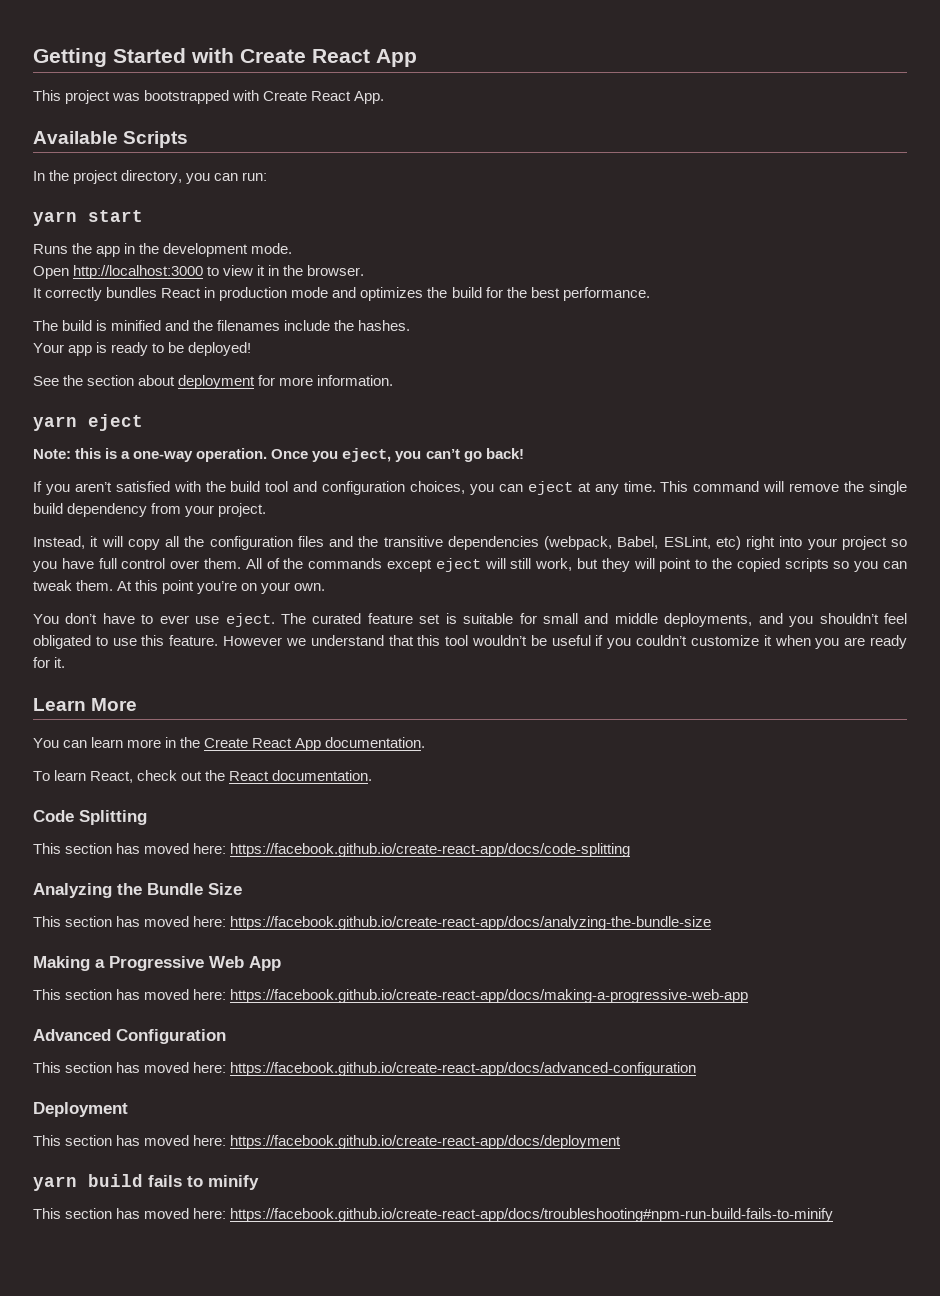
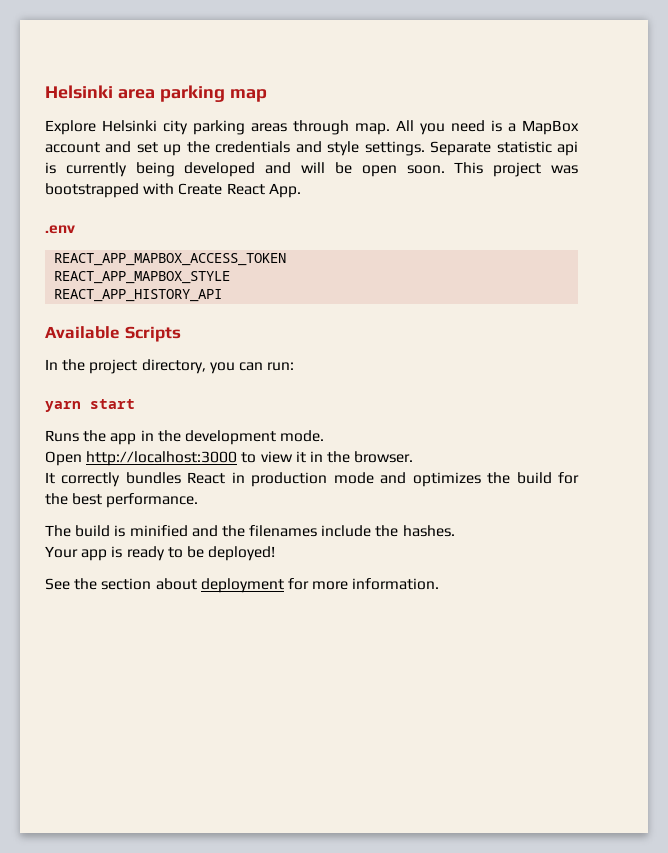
[33,48,417,67] Getting Started with Create React App // -> [45,85,267,102] [45,120,579,135] [45,141,578,156] [45,162,445,177] Helsinki area parking map // Explore Helsinki city parking areas through map. All you need is a MapBox account and set up the credentials and style settings. Separate statistic api is currently being developed and will be open soon.
(385, 97) none -> [45,225,75,234] [54,253,287,266] [54,271,231,284] [54,289,223,302] // .env // REACT_APP_MAPBOX_ACCESS_TOKEN // REACT_APP_MAPBOX_STYLE // REACT_APP_HISTORY_API
[33,414,143,431] [33,448,524,462] [33,481,907,495] [33,503,267,517] [33,536,907,550] [33,558,907,572] [33,580,326,594] [33,613,908,627] [33,635,908,649] [33,657,66,668] [33,698,138,711] [33,737,426,751] [33,770,373,783] [33,810,147,825] [33,843,631,857] [33,883,242,898] [33,916,712,930] [33,956,281,971] [33,989,749,1003] [33,1029,226,1044] [33,1062,697,1076] [33,1102,128,1117] [33,1135,622,1149] [33,1174,259,1191] [33,1208,834,1222] // yarn eject // Note: this is a one-way operation. Once you eject, you can’t go back! // If you aren’t satisfied with the build tool and configuration choices, you can eject at any time. This command will remove the single build dependency from your project. // Instead, it will copy all the configuration files and the transitive dependencies (webpack, Babel, ESLint, etc) right into your project so you have full control over them. All of the commands except eject will still work, but they will point to the copied scripts so you can tweak them. At this point you’re on your own. // You don’t have to ever use eject. The curated feature set is suitable for small and middle deployments, and you shouldn’t feel obligated to use this feature. However we understand that this tool wouldn’t be useful if you couldn’t customize it when you are ready for it. // Learn More // You can learn more in the Create React App documentation. // To learn React, check out the React documentation. // Code Splitting // This section has moved here: https://facebook.github.io/create-react-app/docs/code-splitting // Analyzing the Bundle Size // This section has moved here: https://facebook.github.io/create-react-app/docs/analyzing-the-bundle-size // Making a Progressive Web App // This section has moved here: https://facebook.github.io/create-react-app/docs/making-a-progressive-web-app // Advanced Configuration // This section has moved here: https://facebook.github.io/create-react-app/docs/advanced-configuration // Deployment // This section has moved here: https://facebook.github.io/create-react-app/docs/deployment // yarn build fails to minify // This section has moved here: https://facebook.github.io/create-react-app/docs/troubleshooting#npm-run-build-fails-to-minify -> (440, 584) none

